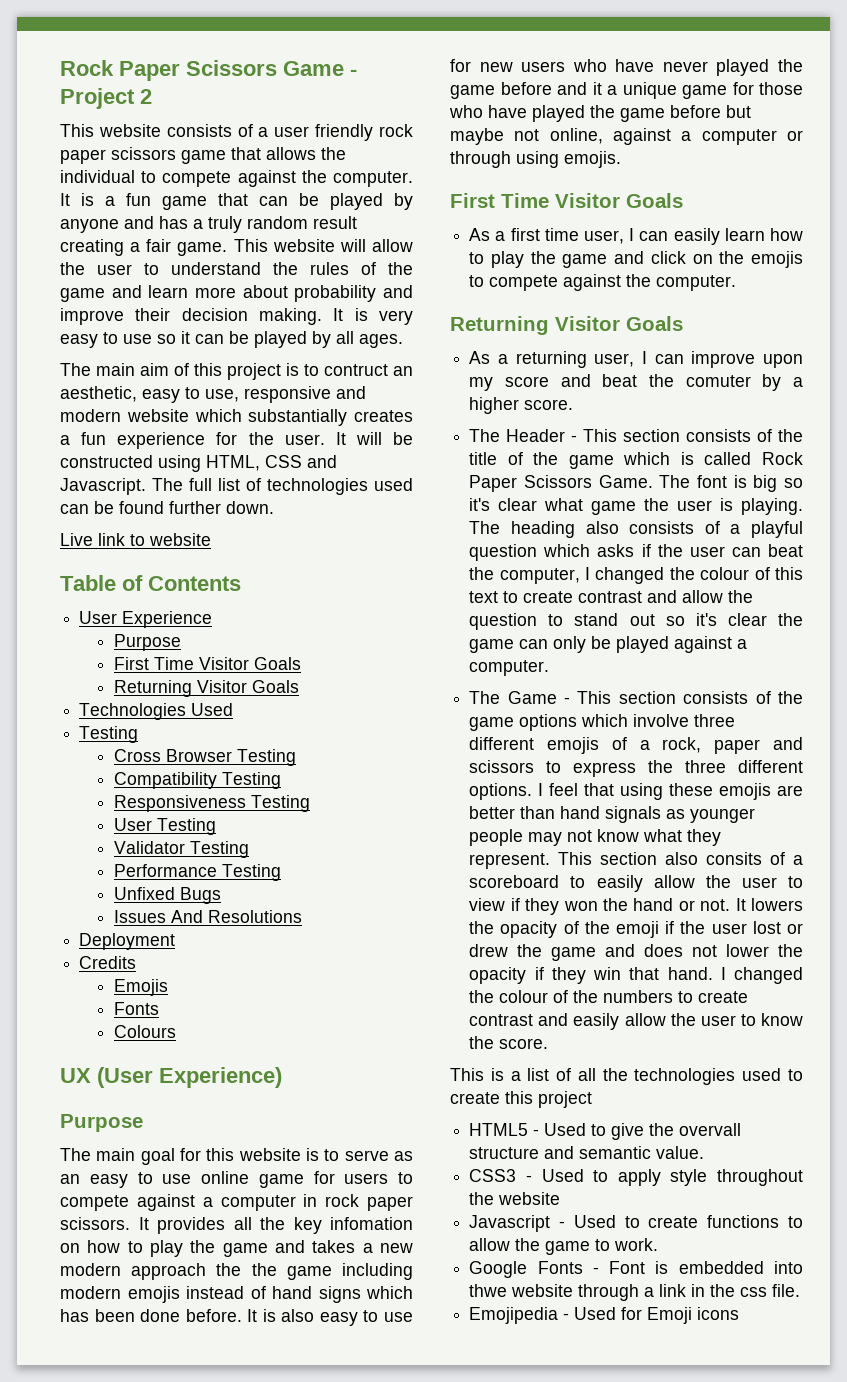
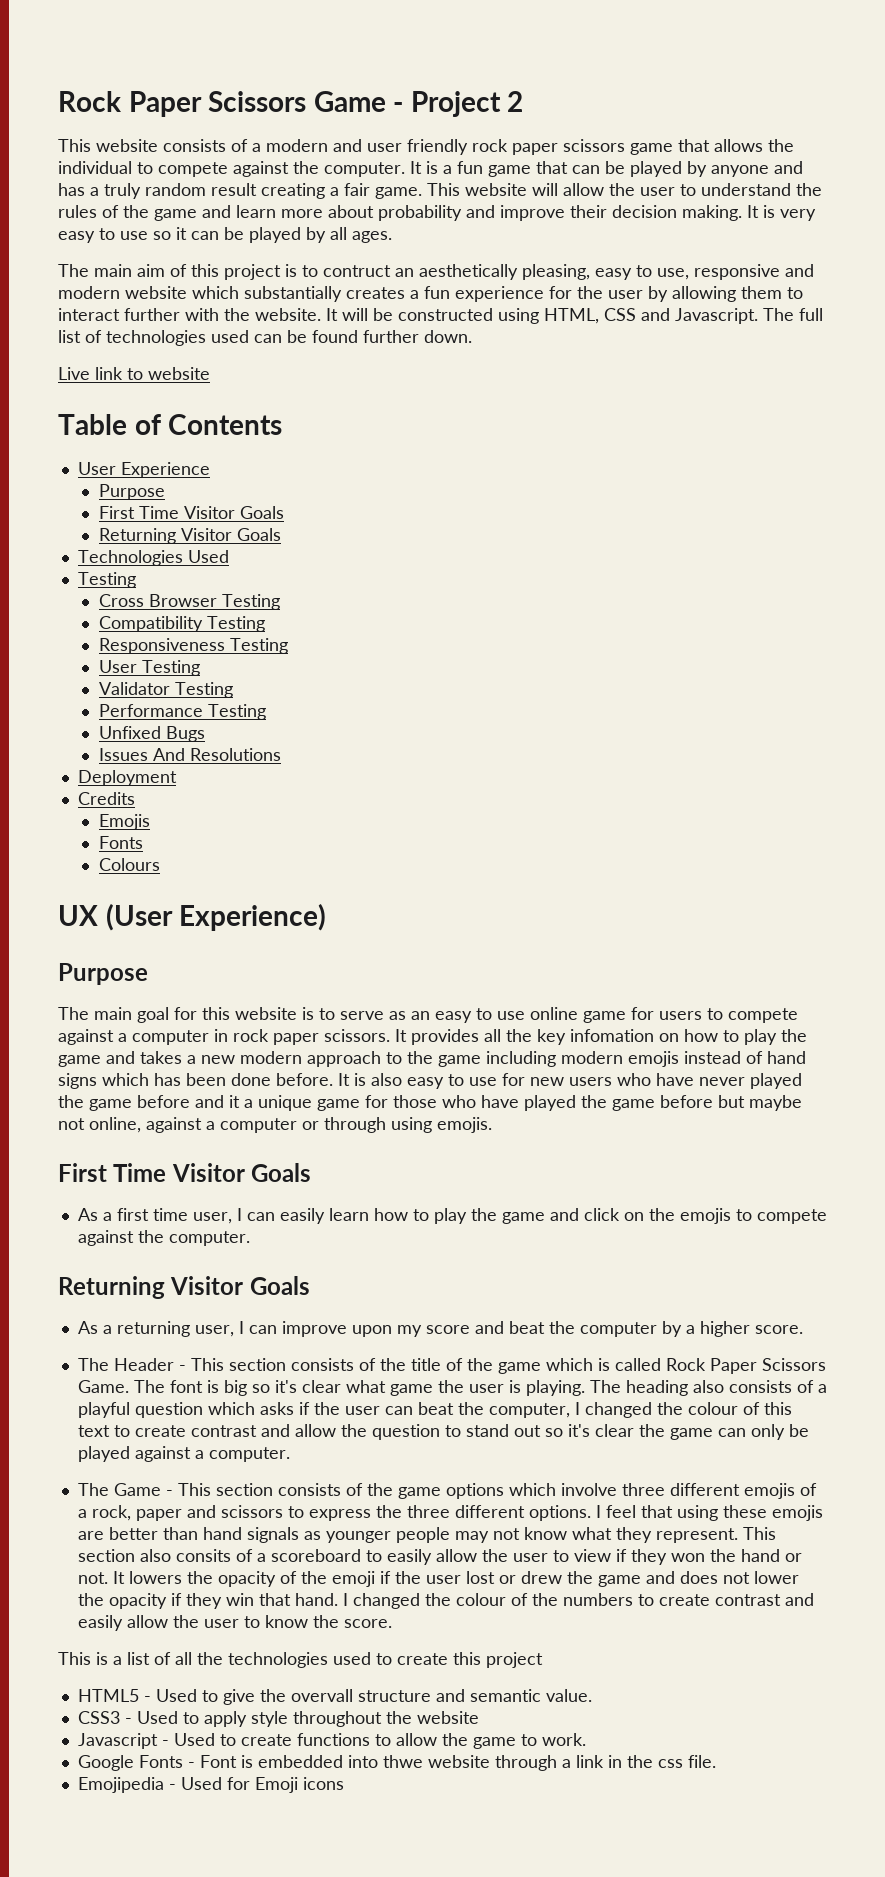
(269, 132) none -> [266,139,362,152] modern and
[60,386,137,402] aesthetic, -> [419,264,590,280] aesthetically pleasing,
[284,434,325,445] user. -> [608,286,803,302] [58,308,321,321] user by allowing them to interact further with the website.
[216,1263,242,1276] the -> [386,1052,402,1064] to
[685,375,751,387] comuter -> [579,1322,657,1337] computer

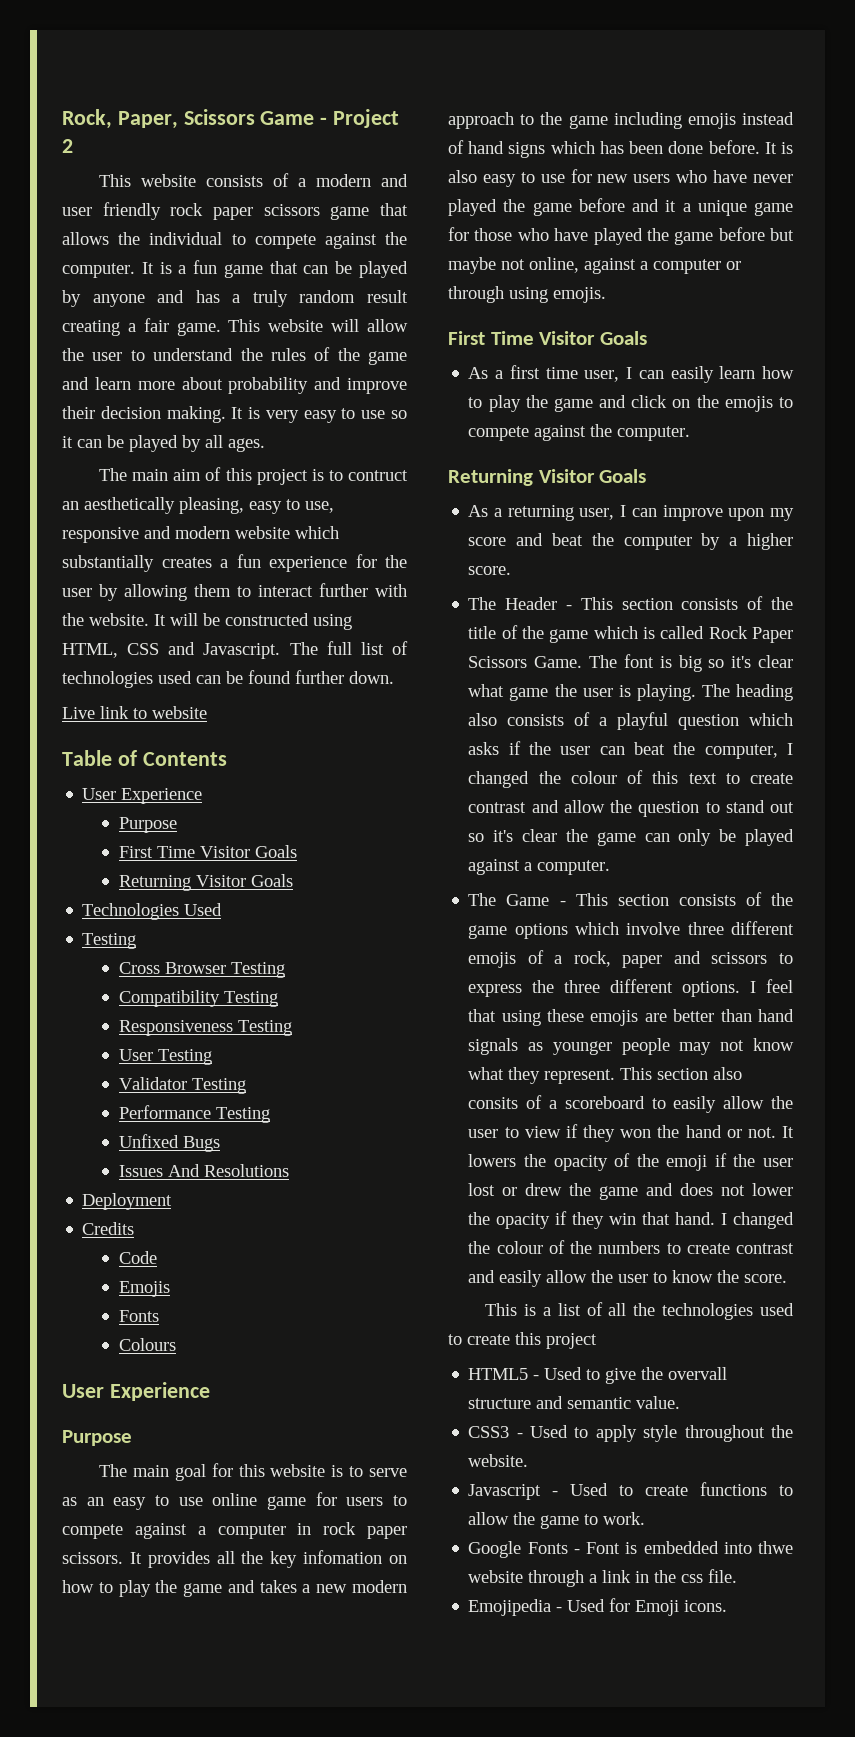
[58,91,202,117] Rock Paper -> [62,109,178,129] Rock, Paper,
(135, 798) none -> [118,1251,157,1264] // Code
[58,904,327,931] UX (User Experience) -> [62,1382,210,1401] User Experience
[561,1051,623,1064] modern -> (682, 120) none
[416,1711,479,1724] website -> [468,1454,529,1467] website.
[302,1777,344,1790] icons -> [684,1600,728,1612] icons.

